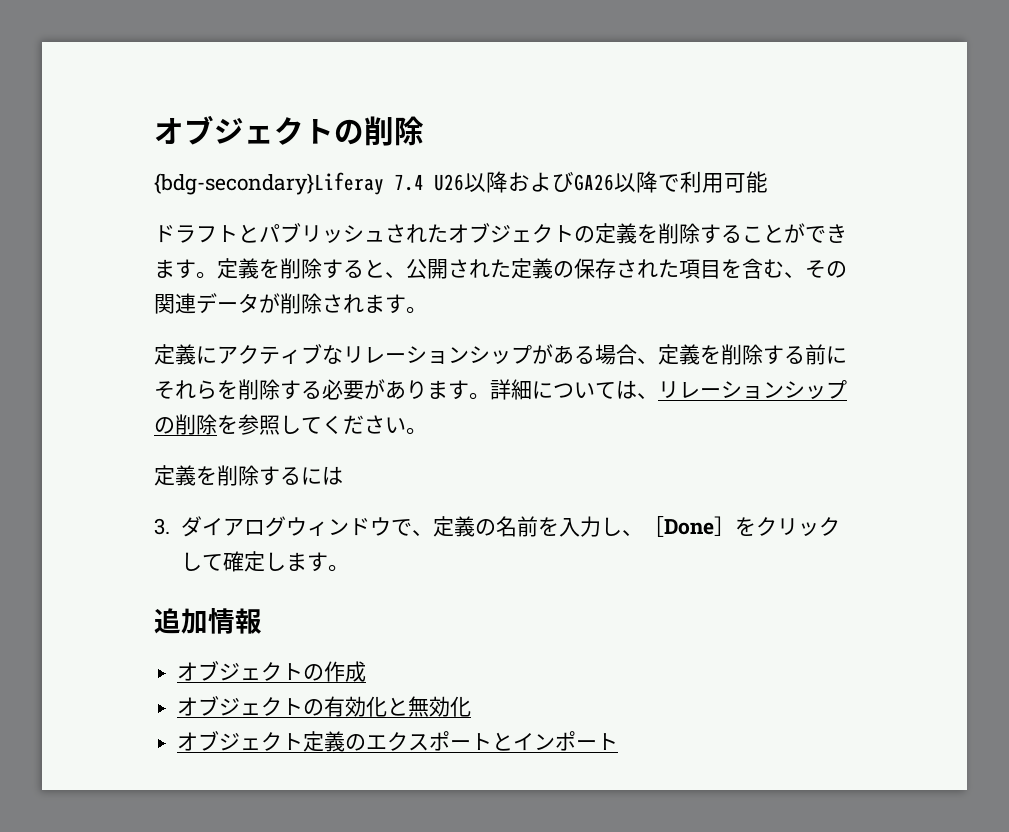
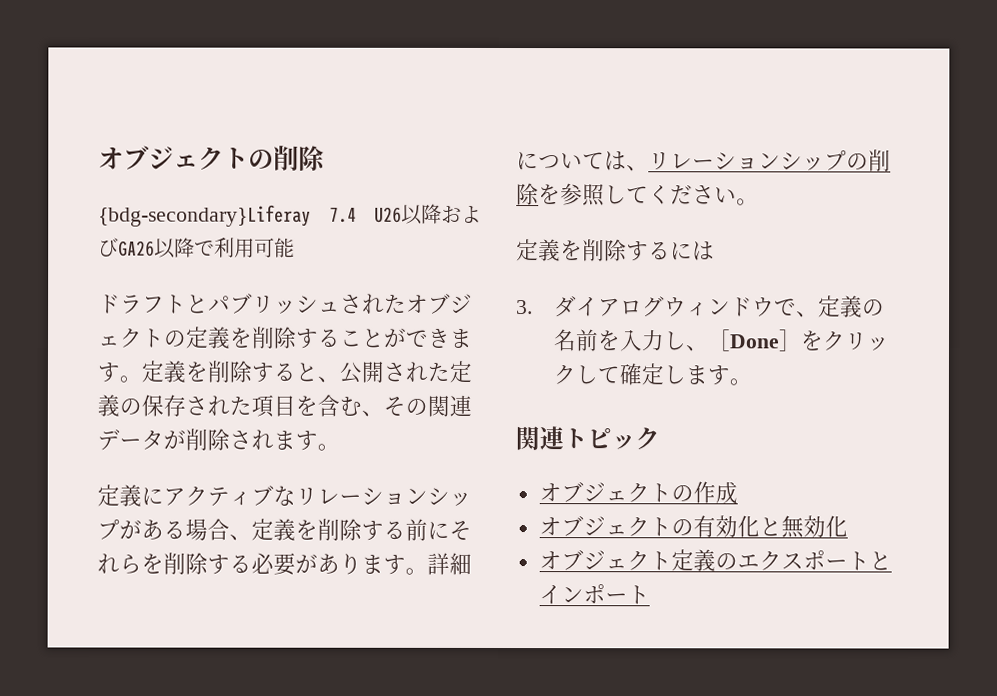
[154,608,262,634] 追加情報 -> [515,426,660,451] 関連トピック

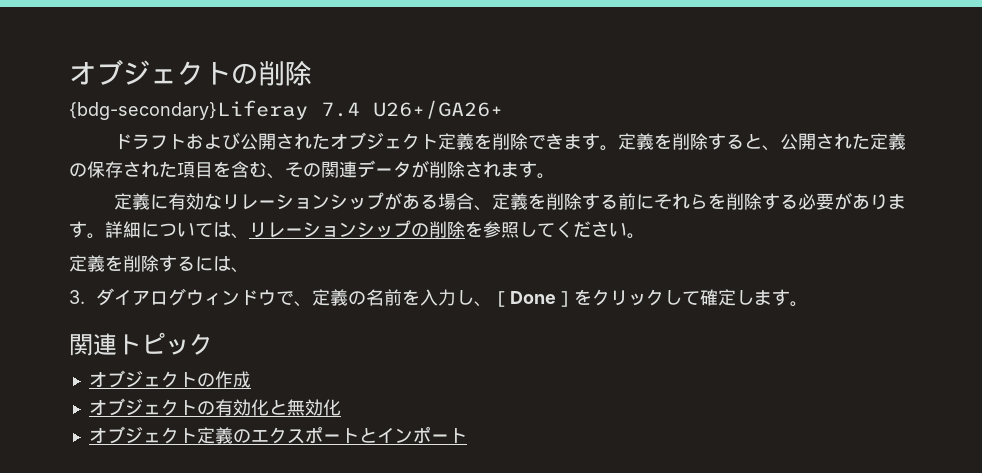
[374,203,482,225] [98,237,295,259] U26以降およびGA26以降で利用可能 -> [373,100,503,119] U26+/GA26+
[186,293,341,314] とパブリッシュ -> [185,132,276,150] および公開
[164,326,407,349] の定義を削除することが -> [437,133,528,150] 定義を削除
[163,485,274,506] アクティブ -> [167,193,204,210] 有効
(715, 251) none -> [231,267,249,273] 、

